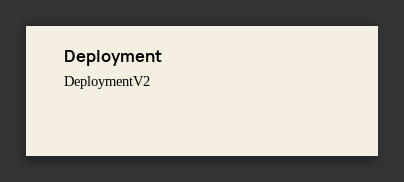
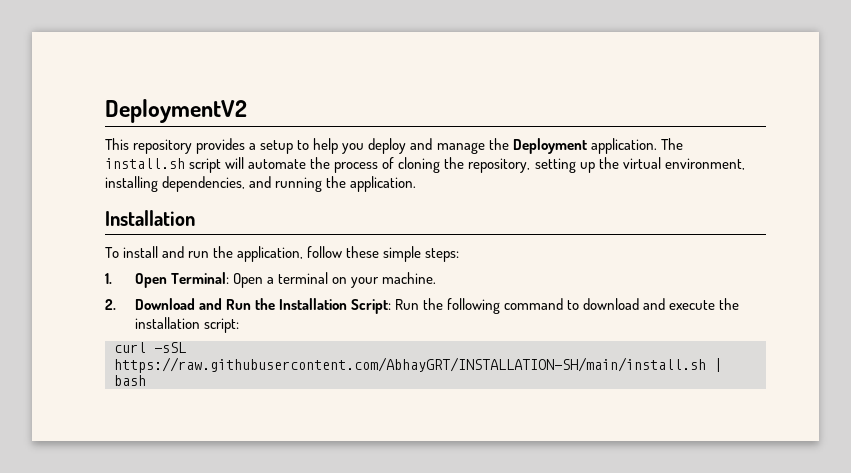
[64,50,162,66] [64,76,150,89] Deployment // DeploymentV2 -> [105,99,247,123] [105,138,683,154] [105,157,745,173] [105,176,417,192] [105,210,195,226] [105,246,460,262] [105,272,437,288] [105,298,740,314] [134,317,239,333] [114,342,186,353] [114,357,722,373] [114,375,146,386] DeploymentV2 // This repository provides a setup to help you deploy and manage the Deployment application. The install.sh script will automate the process of cloning the repository, setting up the virtual environment, installing dependencies, and running the application. // Installation // To install and run the application, follow these simple steps: // 1. Open Terminal: Open a terminal on your machine. // 2. Download and Run the Installation Script: Run the following command to download and execute the installation script: // curl -sSL https://raw.githubusercontent.com/AbhayGRT/INSTALLATION-SH/main/install.sh | bash

